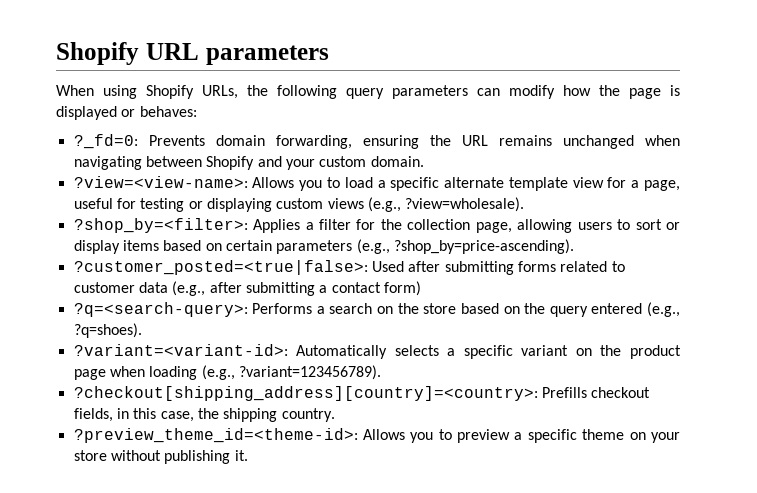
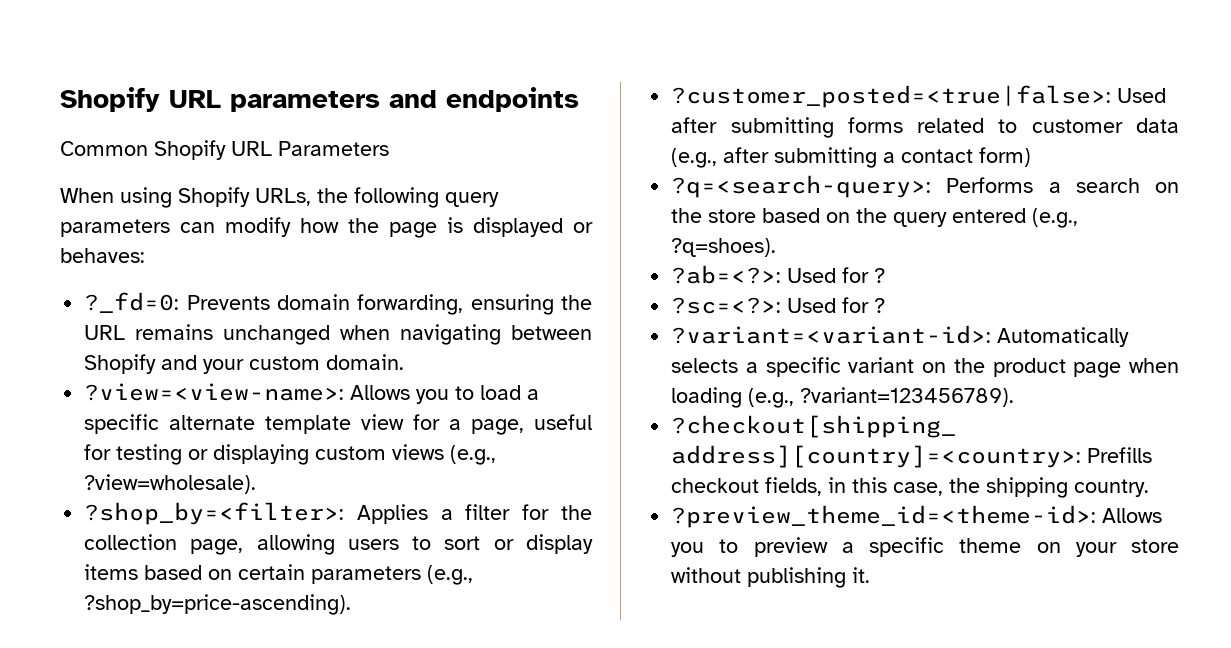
(329, 55) none -> [389,87,579,112] [60,140,389,160] and endpoints // Common Shopify URL Parameters
(142, 330) none -> [671,265,886,284] [671,297,886,314] // ?ab=<?>: Used for ? // ?sc=<?>: Used for ?

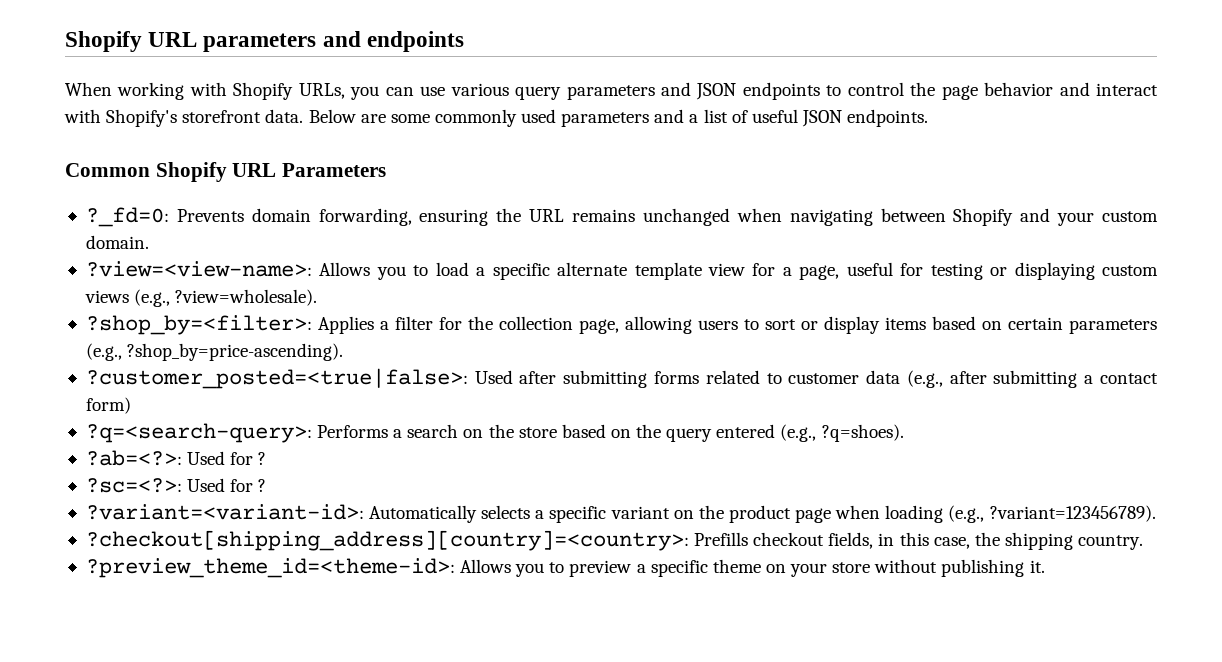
[60,140,389,160] [60,187,499,208] [60,217,593,238] [60,248,145,263] Common Shopify URL Parameters // When using Shopify URLs, the following query parameters can modify how the page is displayed or behaves: -> [65,82,1159,100] [64,109,929,127] [65,162,387,182] When working with Shopify URLs, you can use various query parameters and JSON endpoints to control the page behavior and interact with Shopify's storefront data. Below are some commonly used parameters and a list of useful JSON endpoints. // Common Shopify URL Parameters

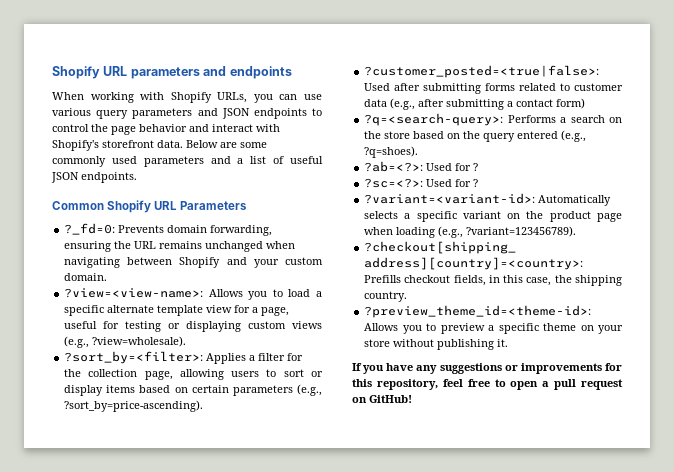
[85,315,312,335] ?shop_by=<filter>: -> [64,351,204,364] ?sort_by=<filter>:
[127,343,344,361] ?shop_by=price-ascending). -> [64,400,204,412] ?sort_by=price-ascending).
(1045, 566) none -> [352,363,622,374] [352,379,623,390] [352,395,412,403] // If you have any suggestions or improvements for this repository, feel free to open a pull request on GitHub!

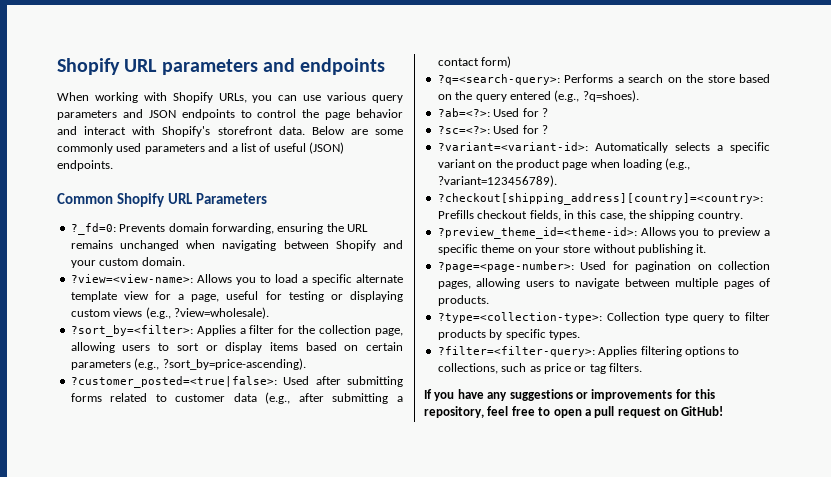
[51,172,79,183] JSON -> [309,142,344,154] (JSON)
(509, 343) none -> [437,261,770,272] [437,278,770,289] [437,295,489,306] [437,312,770,323] [437,329,580,340] [437,346,740,357] [437,363,642,374] // ?page=<page-number>: Used for pagination on collection pages, allowing users to navigate between multiple pages of products. // ?type=<collection-type>: Collection type query to filter products by specific types. // ?filter=<filter-query>: Applies filtering options to collections, such as price or tag filters.

